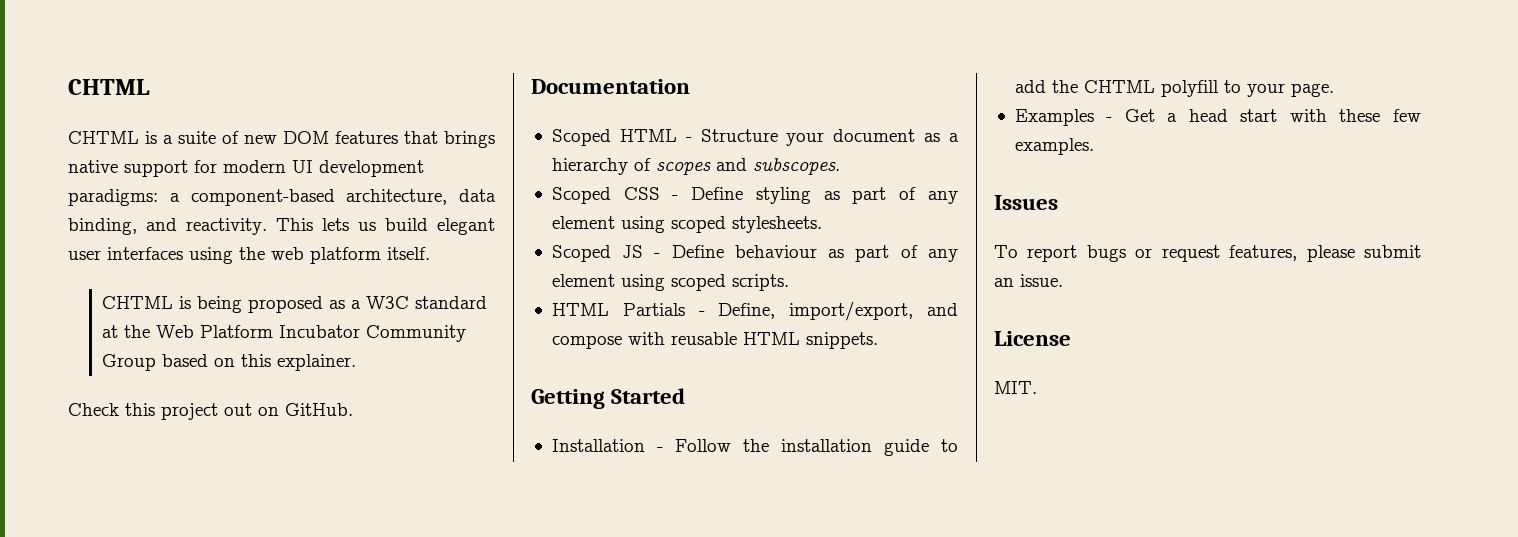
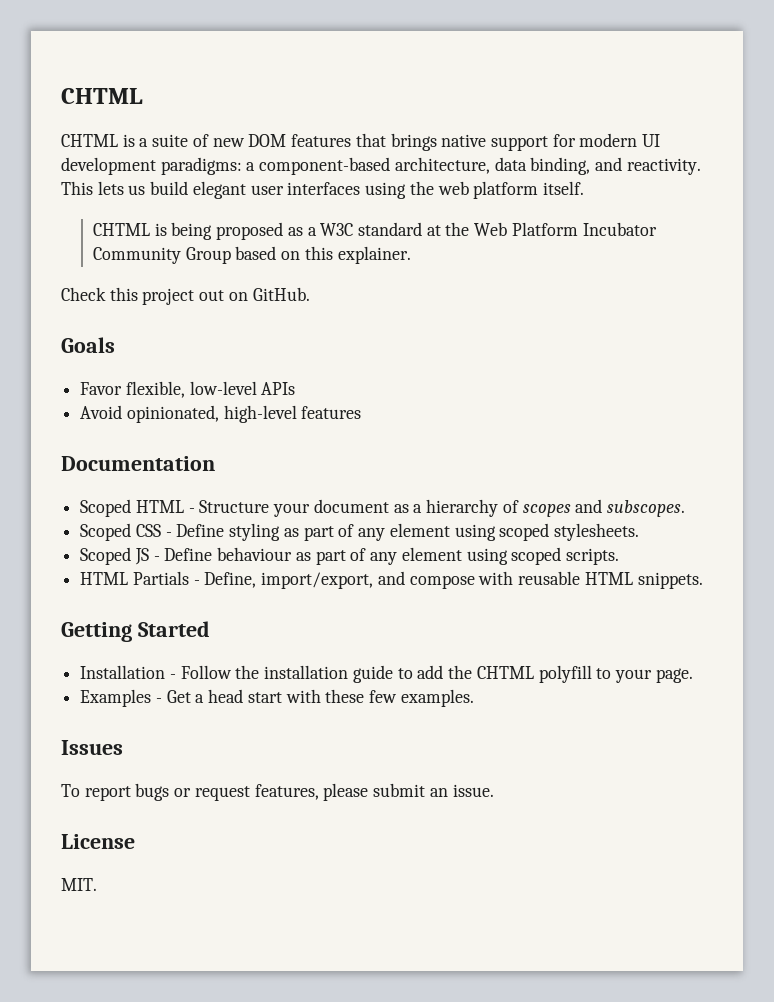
(353, 409) none -> [61,337,115,353] [80,381,296,398] [80,405,362,423] // Goals // Favor flexible, low-level APIs // Avoid opinionated, high-level features

